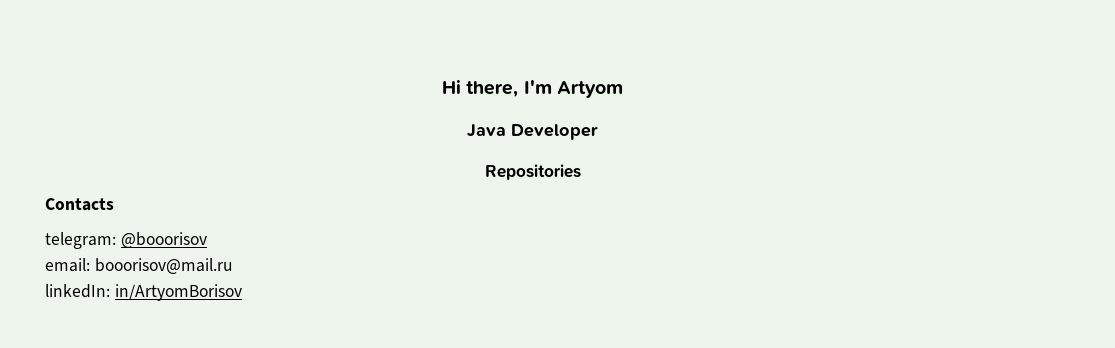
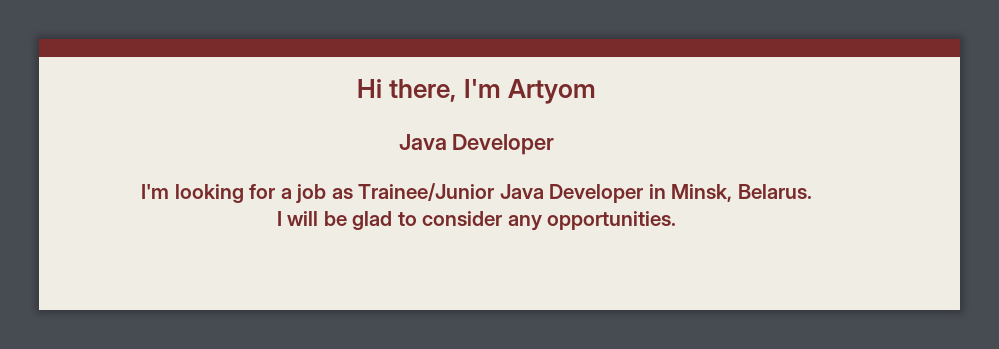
[484,164,581,180] [45,198,114,211] [45,232,207,249] [45,258,233,274] [45,284,242,301] Repositories // Contacts // telegram: @booorisov // email: booorisov@mail.ru // linkedIn: in/ArtyomBorisov -> [141,183,812,204] [276,211,677,231] I'm looking for a job as Trainee/Junior Java Developer in Minsk, Belarus. // I will be glad to consider any opportunities.

